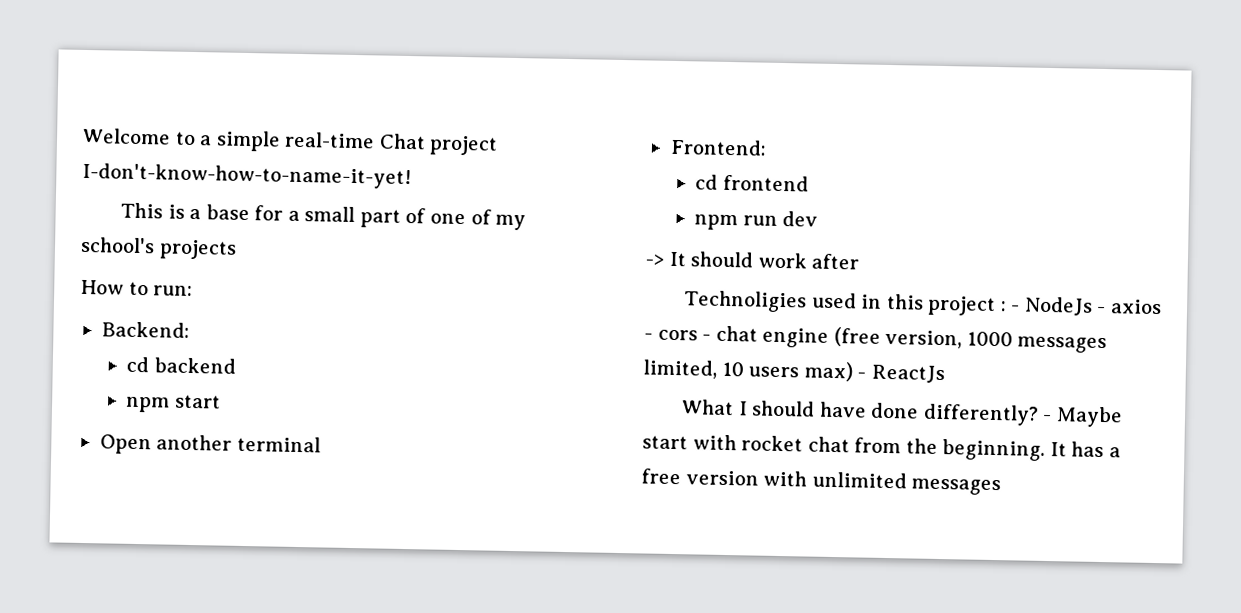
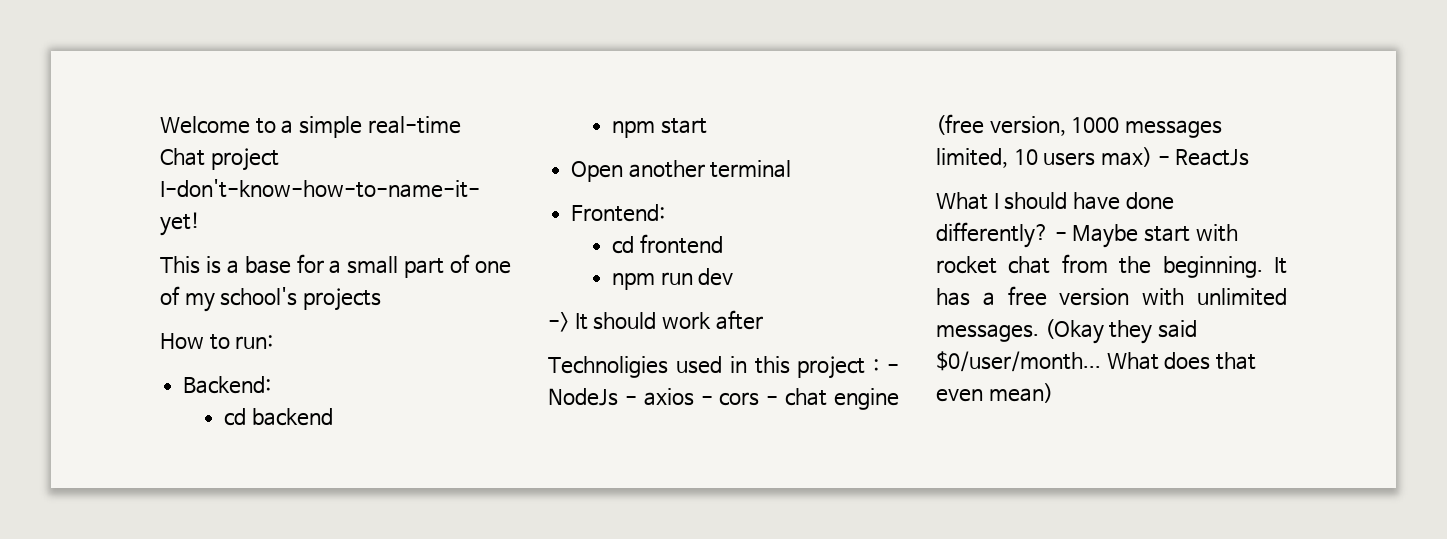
[911,478,1002,496] messages -> [936,319,1198,344] [936,351,1256,372] [936,383,1053,403] messages. (Okay they said $0/user/month... What does that even mean)

